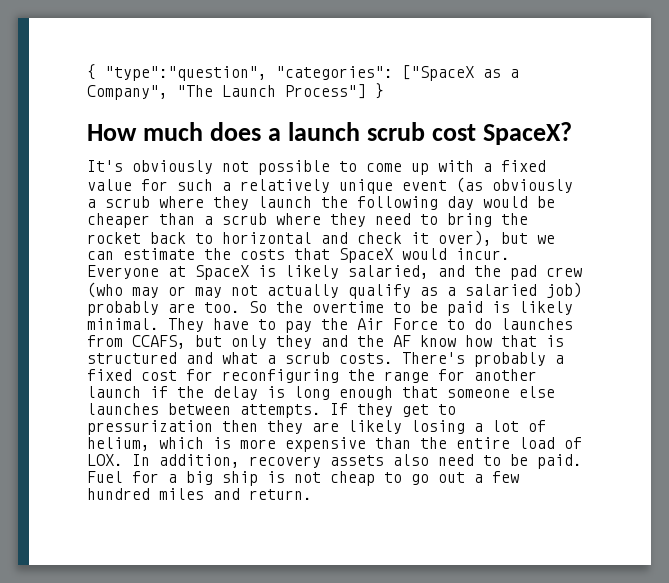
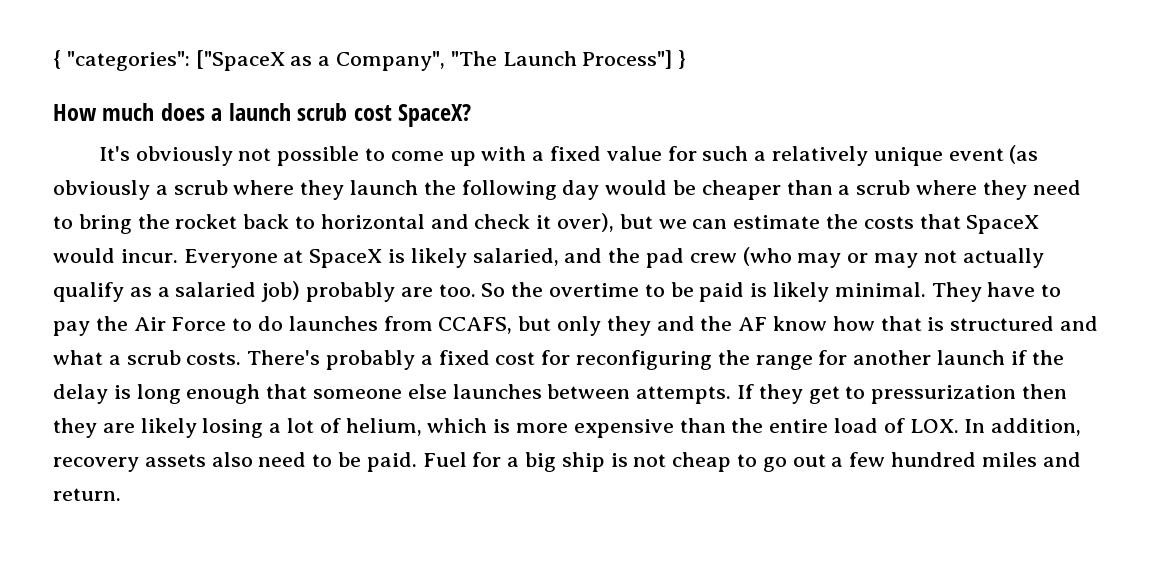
[105,66,267,81] "type":"question", -> (61, 59) none

